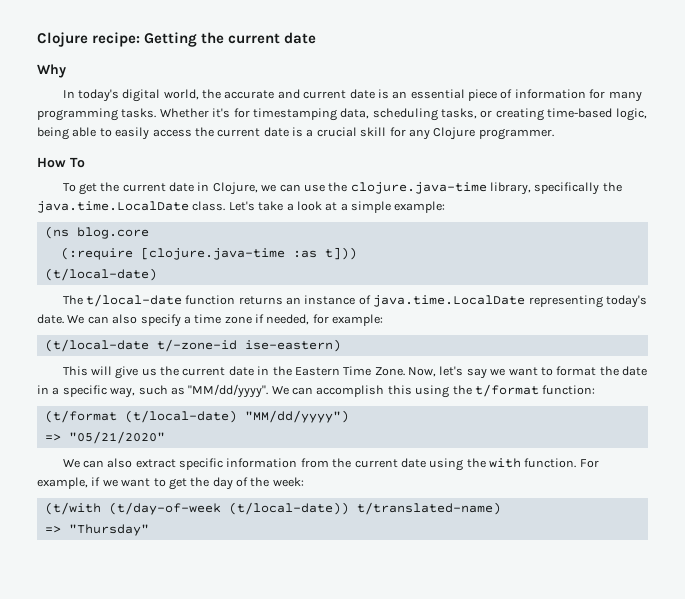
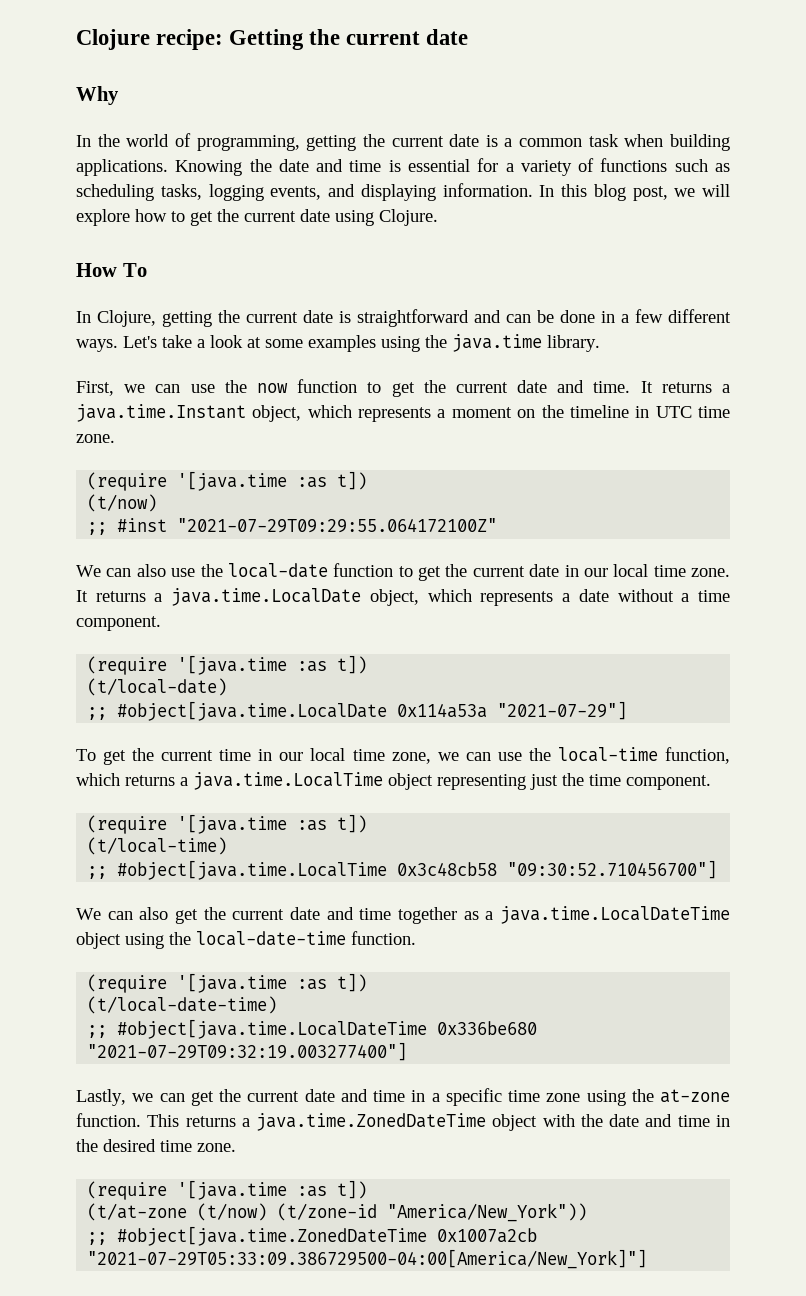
[77,89,642,102] [37,108,647,121] [37,127,192,140] today's digital world, the accurate and current date is an essential piece of information for many programming tasks. Whether it's for timestamping data, scheduling tasks, or creating time-based logic, being able to easily access -> [97,133,357,151] the world of programming, getting
[316,127,554,140] [37,157,85,168] [62,182,622,195] [37,201,446,213] [44,226,149,239] [60,247,357,260] [44,268,157,281] [62,294,647,308] [37,314,384,327] [44,339,341,352] [62,366,648,379] [37,384,596,398] [44,410,349,423] [44,431,165,444] [62,458,599,471] [37,477,304,490] [44,502,501,515] [44,524,149,536] crucial skill for any Clojure programmer. // How To // To get the current date in Clojure, we can use the clojure.java-time library, specifically the java.time.LocalDate class. Let's take a look at a simple example: // (ns blog.core // (:require [clojure.java-time :as t])) // (t/local-date) // The t/local-date function returns an instance of java.time.LocalDate representing today's date. We can also specify a time zone if needed, for example: // (t/local-date t/-zone-id ise-eastern) // This will give us the current date in the Eastern Time Zone. Now, let's say we want to format the date in a specific way, such as "MM/dd/yyyy". We can accomplish this using the t/format function: // (t/format (t/local-date) "MM/dd/yyyy") // => "05/21/2020" // We can also extract specific information from the current date using the with function. For example, if we want to get the day of the week: // (t/with (t/day-of-week (t/local-date)) t/translated-name) // => "Thursday" -> [519,134,730,151] [76,158,731,176] [76,183,730,201] [76,209,438,226] [76,263,147,277] [76,309,731,327] [76,334,600,352] [76,379,730,397] [76,404,731,422] [76,434,115,443] [87,471,368,491] [87,494,158,512] [87,518,498,535] [76,563,730,581] [76,588,731,606] [76,616,161,631] [87,655,368,675] [87,678,228,696] [87,701,628,721] [76,747,730,765] [76,772,711,790] [87,814,368,834] [87,837,228,855] [87,860,718,880] [76,906,730,924] [76,931,416,949] [87,973,368,993] [87,996,278,1014] [87,1019,538,1039] [87,1042,408,1061] [76,1088,730,1106] [76,1113,730,1131] [76,1139,236,1152] [87,1180,368,1200] [87,1203,588,1222] [87,1226,538,1246] [87,1249,648,1269] common task when building applications. Knowing the date and time is essential for a variety of functions such as scheduling tasks, logging events, and displaying information. In this blog post, we will explore how to get the current date using Clojure. // How To // In Clojure, getting the current date is straightforward and can be done in a few different ways. Let's take a look at some examples using the java.time library. // First, we can use the now function to get the current date and time. It returns a java.time.Instant object, which represents a moment on the timeline in UTC time zone. // (require '[java.time :as t]) // (t/now) // ;; #inst "2021-07-29T09:29:55.064172100Z" // We can also use the local-date function to get the current date in our local time zone. It returns a java.time.LocalDate object, which represents a date without a time component. // (require '[java.time :as t]) // (t/local-date) // ;; #object[java.time.LocalDate 0x114a53a "2021-07-29"] // To get the current time in our local time zone, we can use the local-time function, which returns a java.time.LocalTime object representing just the time component. // (require '[java.time :as t]) // (t/local-time) // ;; #object[java.time.LocalTime 0x3c48cb58 "09:30:52.710456700"] // We can also get the current date and time together as a java.time.LocalDateTime object using the local-date-time function. // (require '[java.time :as t]) // (t/local-date-time) // ;; #object[java.time.LocalDateTime 0x336be680 "2021-07-29T09:32:19.003277400"] // Lastly, we can get the current date and time in a specific time zone using the at-zone function. This returns a java.time.ZonedDateTime object with the date and time in the desired time zone. // (require '[java.time :as t]) // (t/at-zone (t/now) (t/zone-id "America/New_York")) // ;; #object[java.time.ZonedDateTime 0x1007a2cb "2021-07-29T05:33:09.386729500-04:00[America/New_York]"]

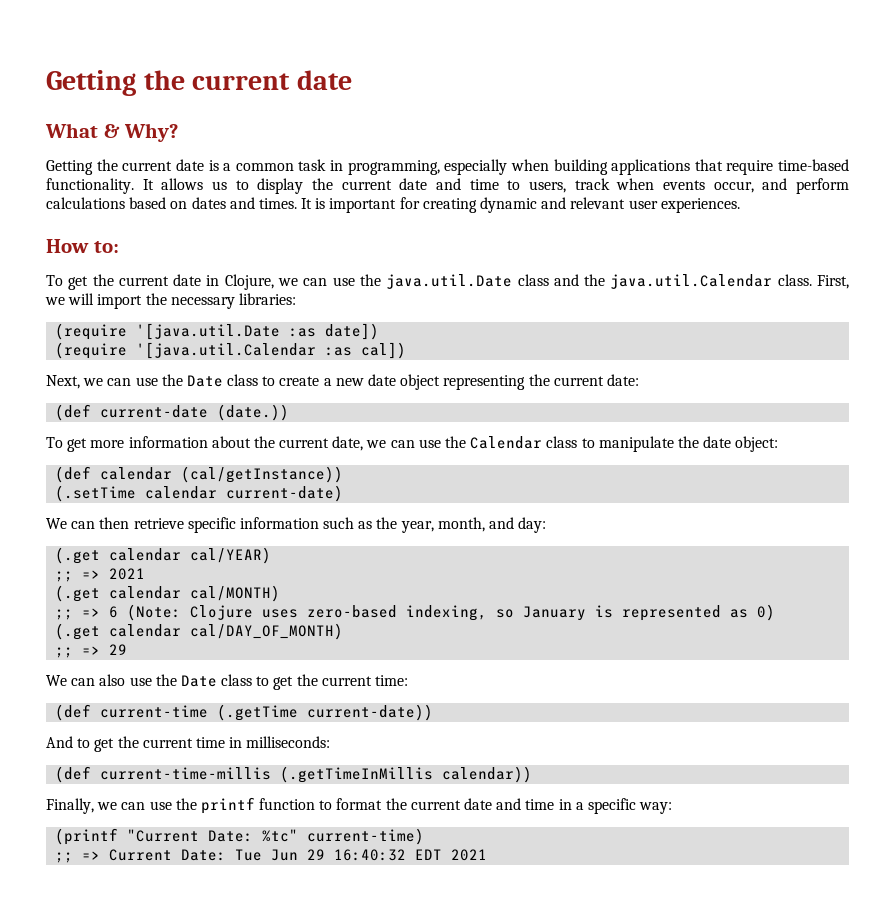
[76,29,224,50] Clojure recipe: -> (46, 83) none
[76,86,119,105] [76,133,357,151] Why // In the world of programming, getting -> [45,123,179,142] [46,160,93,175] What & Why? // Getting
[624,134,730,151] [76,158,731,176] [76,183,730,201] [76,209,438,226] [76,263,147,277] [76,309,731,327] [76,334,600,352] [76,379,730,397] [76,404,731,422] [76,434,115,443] [87,471,368,491] [87,494,158,512] [87,518,498,535] when building applications. Knowing the date and time is essential for a variety of functions such as scheduling tasks, logging events, and displaying information. In this blog post, we will explore how to get the current date using Clojure. // How To // In Clojure, getting the current date is straightforward and can be done in a few different ways. Let's take a look at some examples using the java.time library. // First, we can use the now function to get the current date and time. It returns a java.time.Instant object, which represents a moment on the timeline in UTC time zone. // (require '[java.time :as t]) // (t/now) // ;; #inst "2021-07-29T09:29:55.064172100Z" -> [330,159,849,175] [46,178,849,194] [46,197,740,213] [46,239,119,253] [46,274,849,290] [45,293,296,309] [55,323,380,340] [55,342,407,359] [46,374,639,390] [55,404,290,421] [46,436,779,452] [55,466,344,483] [55,485,344,502] [46,517,547,533] [55,547,272,564] [55,568,146,582] [55,585,281,602] [55,604,776,621] [55,623,344,640] [55,644,128,658] in programming, especially when building applications that require time-based functionality. It allows us to display the current date and time to users, track when events occur, and perform calculations based on dates and times. It is important for creating dynamic and relevant user experiences. // How to: // To get the current date in Clojure, we can use the java.util.Date class and the java.util.Calendar class. First, we will import the necessary libraries: // (require '[java.util.Date :as date]) // (require '[java.util.Calendar :as cal]) // Next, we can use the Date class to create a new date object representing the current date: // (def current-date (date.)) // To get more information about the current date, we can use the Calendar class to manipulate the date object: // (def calendar (cal/getInstance)) // (.setTime calendar current-date) // We can then retrieve specific information such as the year, month, and day: // (.get calendar cal/YEAR) // ;; => 2021 // (.get calendar cal/MONTH) // ;; => 6 (Note: Clojure uses zero-based indexing, so January is represented as 0) // (.get calendar cal/DAY_OF_MONTH) // ;; => 29
[227,563,730,581] [76,588,731,606] [76,616,161,631] [87,655,368,675] [87,678,228,696] [87,701,628,721] [76,749,96,761] local-date function to get the current date in our local time zone. It returns a java.time.LocalDate object, which represents a date without a time component. // (require '[java.time :as t]) // (t/local-date) // ;; #object[java.time.LocalDate 0x114a53a "2021-07-29"] // To -> [180,674,409,690] [55,704,434,721] [46,736,91,748] Date class to get the current time: // (def current-time (.getTime current-date)) // And to
[279,747,730,764] [76,772,711,790] [87,814,368,834] [87,837,228,855] [87,860,718,880] [76,906,730,924] [76,931,416,949] [87,973,368,993] [87,996,278,1014] [87,1019,538,1039] [87,1042,408,1061] [76,1089,214,1106] our local time zone, we can use the local-time function, which returns a java.time.LocalTime object representing just the time component. // (require '[java.time :as t]) // (t/local-time) // ;; #object[java.time.LocalTime 0x3c48cb58 "09:30:52.710456700"] // We can also get the current date and time together as a java.time.LocalDateTime object using the local-date-time function. // (require '[java.time :as t]) // (t/local-date-time) // ;; #object[java.time.LocalDateTime 0x336be680 "2021-07-29T09:32:19.003277400"] // Lastly, we can get -> [246,736,331,748] [55,766,533,783] [46,797,383,814] milliseconds: // (def current-time-millis (.getTimeInMillis calendar)) // Finally, we can use the printf function to format
[508,1089,730,1106] [76,1113,730,1131] [76,1139,236,1152] [87,1180,368,1200] [87,1203,588,1222] [87,1226,538,1246] [87,1249,648,1269] time zone using the at-zone function. This returns a java.time.ZonedDateTime object with the date and time in the desired time zone. // (require '[java.time :as t]) // (t/at-zone (t/now) (t/zone-id "America/New_York")) // ;; #object[java.time.ZonedDateTime 0x1007a2cb "2021-07-29T05:33:09.386729500-04:00[America/New_York]"] -> [639,802,673,814] [55,828,425,845] [55,849,488,863] way: // (printf "Current Date: %tc" current-time) // ;; => Current Date: Tue Jun 29 16:40:32 EDT 2021

